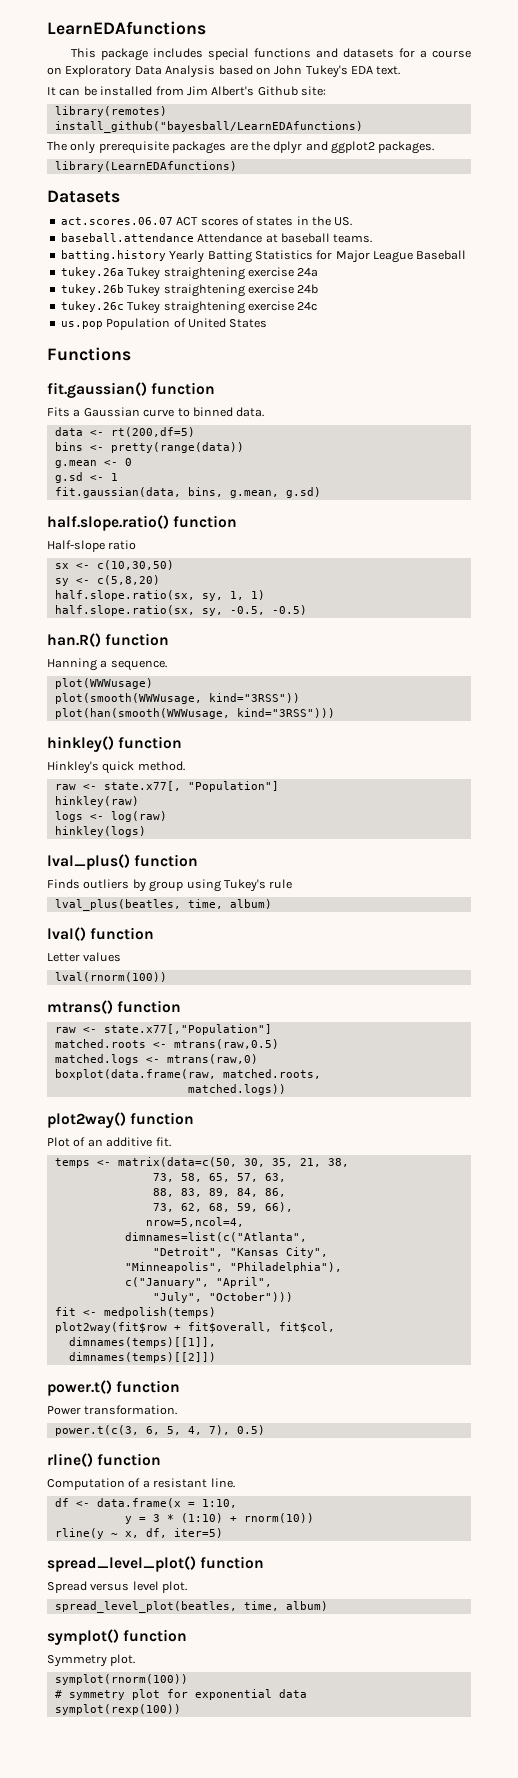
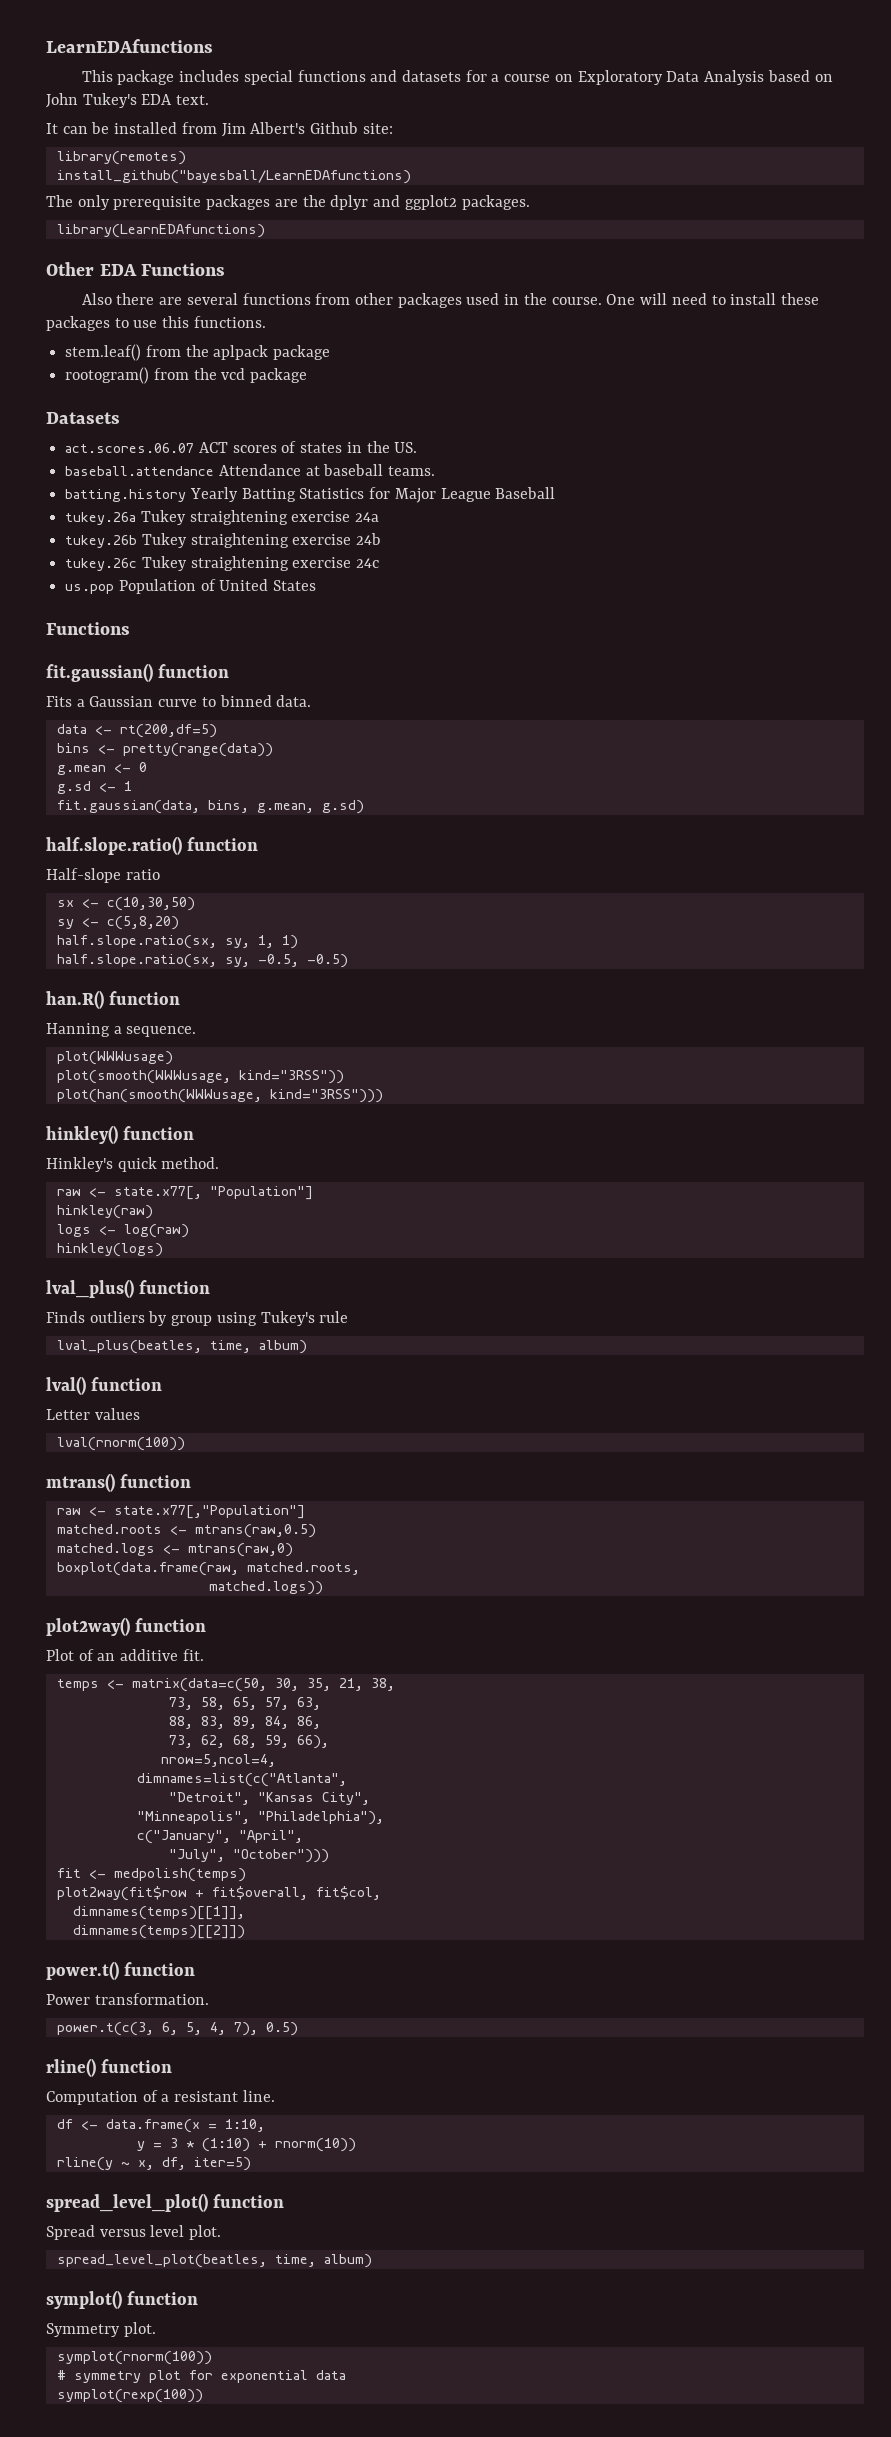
(237, 166) none -> [46,262,226,276] [81,293,819,308] [46,316,266,331] [65,344,331,361] [65,367,308,384] // Other EDA Functions // Also there are several functions from other packages used in the course. One will need to install these packages to use this functions. // stem.leaf() from the aplpack package // rootogram() from the vcd package

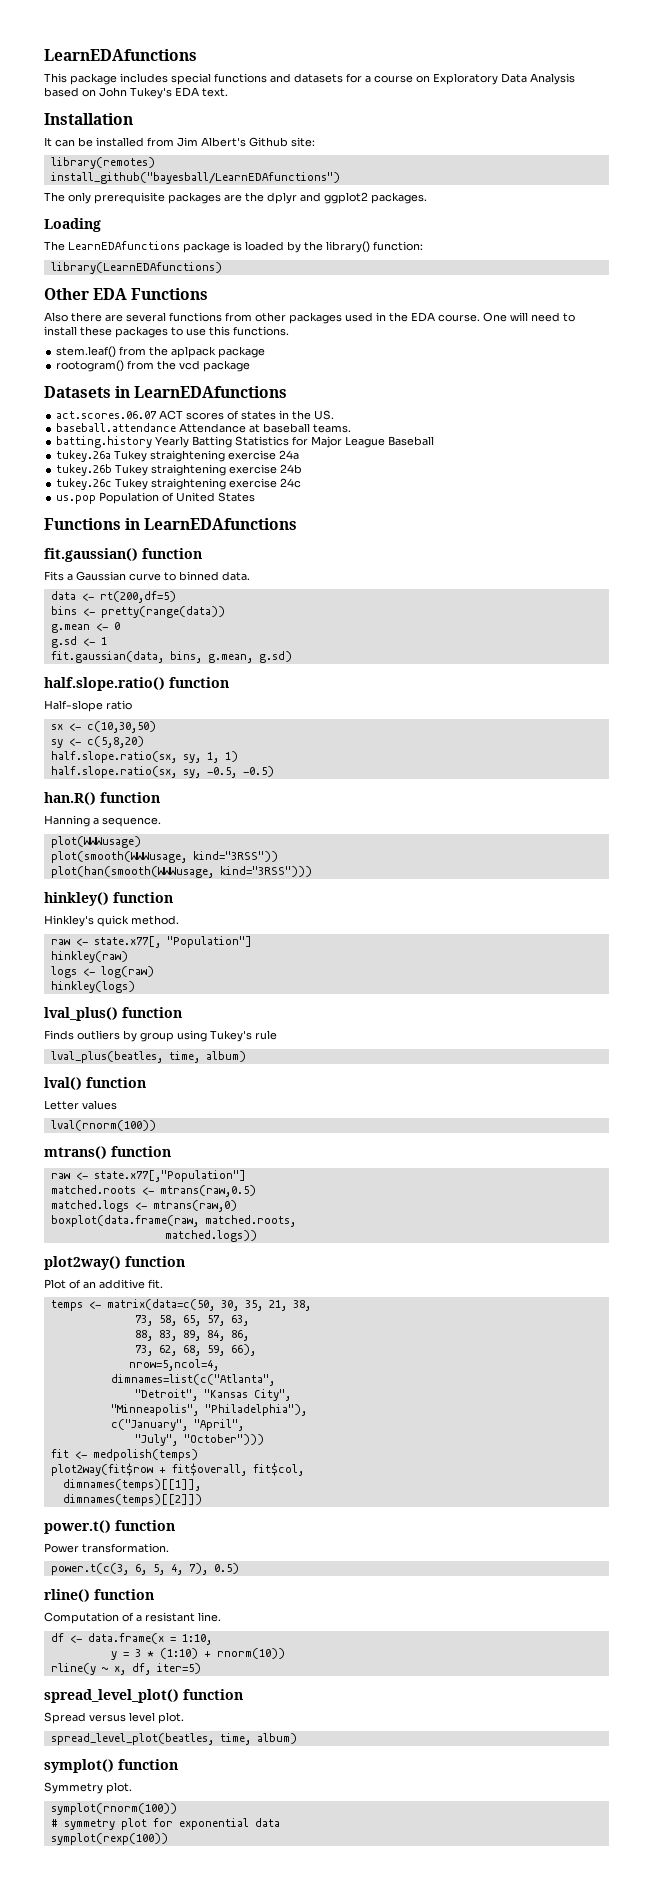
(210, 100) none -> [44,113,133,125] // Installation
[56,170,411,184] install_github("bayesball/LearnEDAfunctions) -> [50,172,340,184] install_github("bayesball/LearnEDAfunctions")
(530, 202) none -> [44,218,101,232] [44,241,423,253] // Loading // The LearnEDAfunctions package is loaded by the library() function:
(547, 299) none -> [411,312,435,322] EDA
(120, 418) none -> [115,386,288,398] in LearnEDAfunctions
(130, 628) none -> [125,518,298,530] in LearnEDAfunctions

